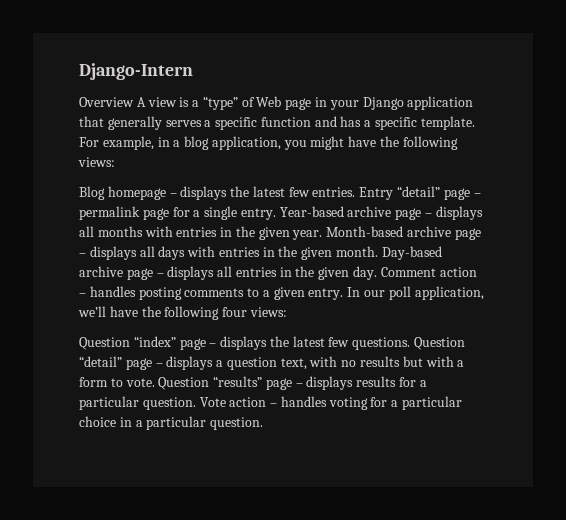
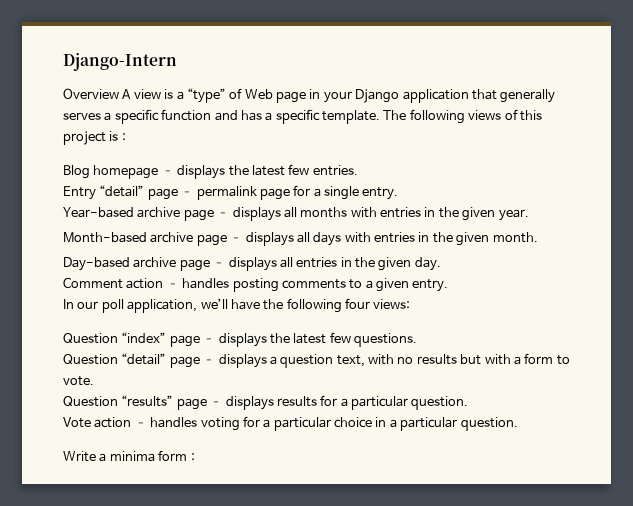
[79,136,458,150] [78,157,115,167] For example, in a blog application, you might have the following views: -> [383,109,542,124] [63,131,126,145] The following views of this project is :
(356, 192) none -> (358, 170) //
(276, 214) none -> (399, 193) //
(323, 235) none -> (529, 215) //
(379, 251) none -> (538, 237) //
(378, 273) none -> (441, 264) //
(344, 294) none -> (449, 285) //
(411, 343) none -> (417, 340) //
(155, 382) none -> (94, 381) //
(196, 403) none -> (469, 403) //
(264, 423) none -> [63,450,195,462] // Write a minima form :

